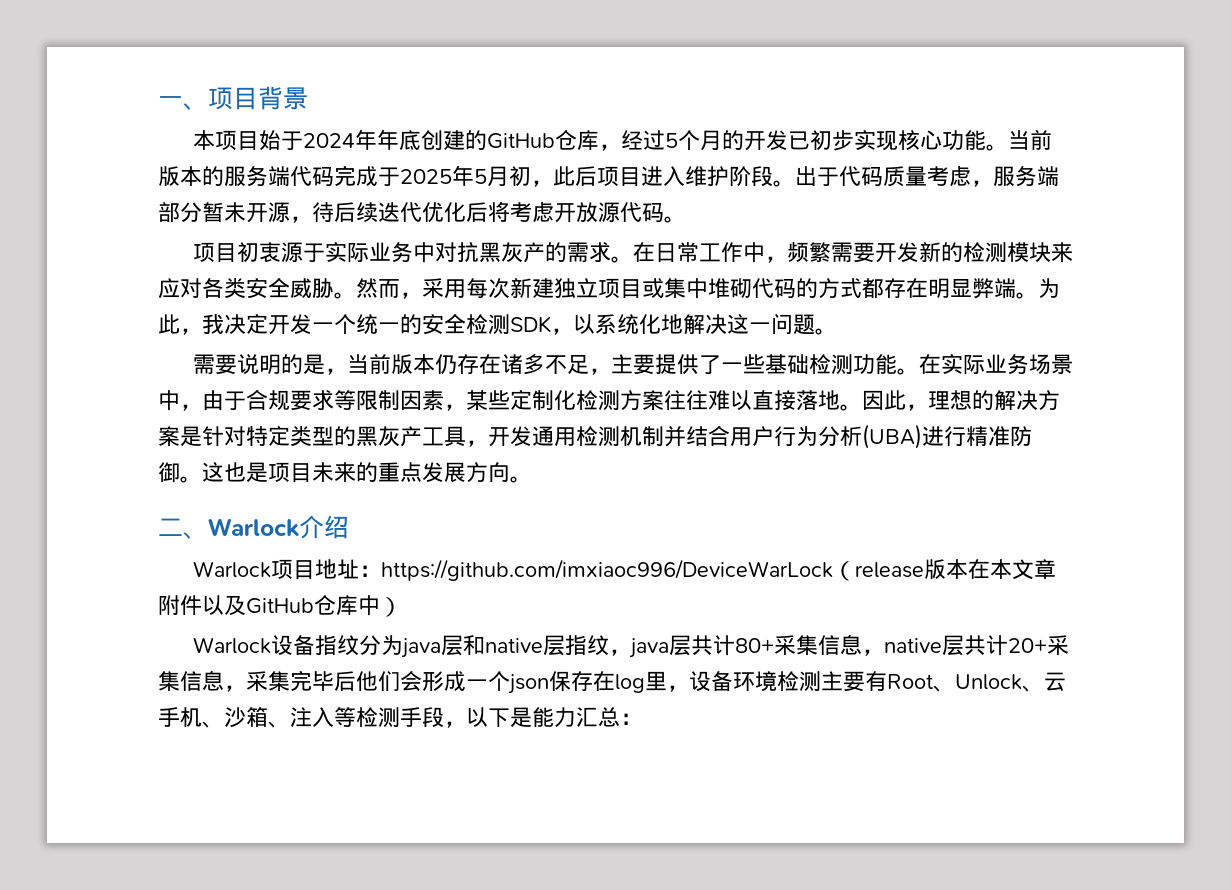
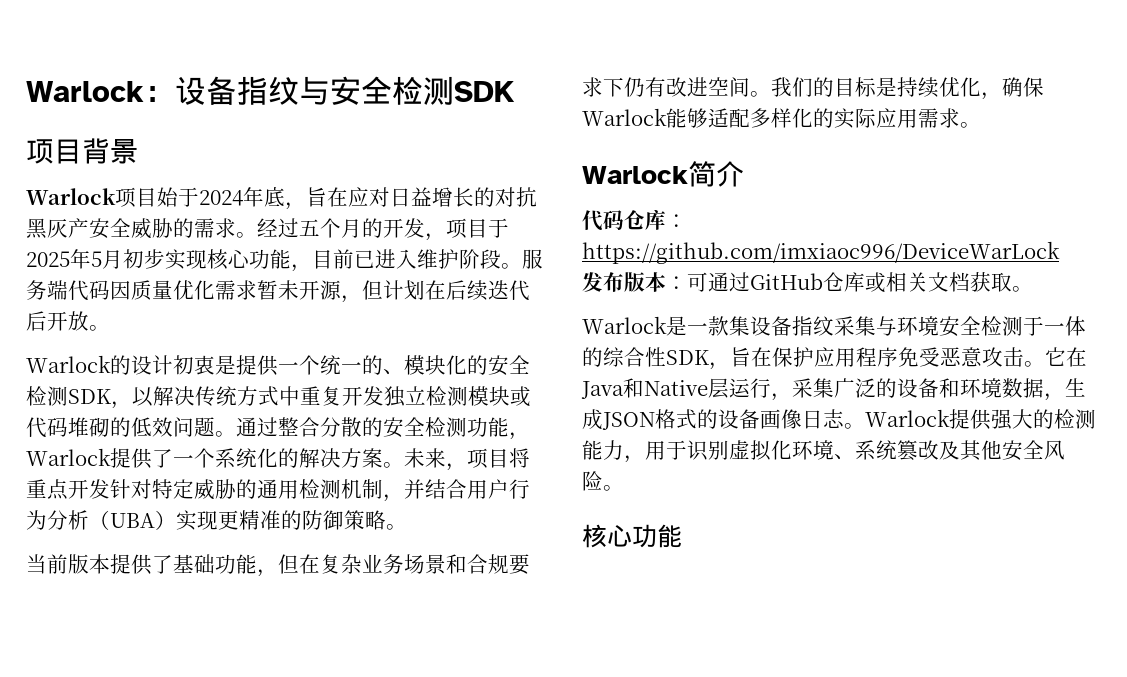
[158,96,208,110] 一、 -> [26,76,515,105] Warlock：设备指纹与安全检测SDK //
[192,130,215,150] 本 -> [26,188,116,205] Warlock
[376,129,1052,151] [158,165,1059,187] [158,201,686,223] [192,242,1073,263] [158,278,1060,299] [158,313,837,335] [192,353,1073,375] [158,389,1060,411] [158,426,532,447] 年底创建的GitHub仓库，经过5个月的开发已初步实现核心功能。当前版本的服务端代码完成于2025年5月初，此后项目进入维护阶段。出于代码质量考虑，服务端部分暂未开源，待后续迭代优化后将考虑开放源代码。 // 项目初衷源于实际业务中对抗黑灰产的需求。在日常工作中，频繁需要开发新的检测模块来应对各类安全威胁。然而，采用每次新建独立项目或集中堆砌代码的方式都存在明显弊端。为此，我决定开发一个统一的安全检测SDK，以系统化地解决这一问题。 // 需要说明的是，当前版本仍存在诸多不足，主要提供了一些基础检测功能。在实际业务场景中，由于合规要求等限制因素，某些定制化检测方案往往难以直接落地。因此，理想的解决方案是针对特定类型的黑灰产工具，开发 -> [264,187,537,210] [26,218,509,241] [26,249,543,272] [26,280,530,303] [26,311,110,331] [26,355,530,376] [26,386,531,409] [26,417,530,440] [26,448,530,471] [26,479,257,500] 底，旨在应对日益增长的对抗黑灰产安全威胁的需求。经过五个月的开发，项目于2025年5月初步实现核心功能，目前已进入维护阶段。服务端代码因质量优化需求暂未开源，但计划在后续迭代后开放。 // Warlock的设计初衷是提供一个统一的、模块化的安全检测SDK，以解决传统方式中重复开发独立检测模块或代码堆砌的低效问题。通过整合分散的安全检测功能，Warlock提供了一个系统化的解决方案。未来，项目将重点开发针对特定威胁的
(664, 436) none -> [383,494,404,502] ，
[862,424,1032,449] [158,462,532,483] [158,515,349,539] [192,559,1056,581] [158,595,402,617] [192,634,1069,658] [158,670,1066,694] [158,707,642,728] (UBA)进行精准防御。这也是项目未来的重点发展方向。 // 二、Warlock介绍 // Warlock项目地址：https://github.com/imxiaoc996/DeviceWarLock（release版本在本文章附件以及GitHub仓库中） // Warlock设备指纹分为java层和native层指纹，java层共计80+采集信息，native层共计20+采集信息，采集完毕后他们会形成一个json保存在log里，设备环境检测主要有Root、Unlock、云手机、沙箱、注入等检测手段，以下是能力汇总： -> [89,510,407,531] [26,554,530,577] [582,77,1044,100] [582,108,981,129] [582,161,744,187] [582,209,687,231] [582,241,1060,264] [582,272,1033,293] [582,316,1086,337] [582,347,1087,370] [581,378,1086,401] [582,409,1096,430] [582,440,1065,463] [582,471,624,491] [582,524,682,548] （UBA）实现更精准的防御策略。 // 当前版本提供了基础功能，但在复杂业务场景和合规要求下仍有改进空间。我们的目标是持续优化，确保Warlock能够适配多样化的实际应用需求。 // Warlock简介 // 代码仓库：https://github.com/imxiaoc996/DeviceWarLock // 发布版本：可通过GitHub仓库或相关文档获取。 // Warlock是一款集设备指纹采集与环境安全检测于一体的综合性SDK，旨在保护应用程序免受恶意攻击。它在Java和Native层运行，采集广泛的设备和环境数据，生成JSON格式的设备画像日志。Warlock提供强大的检测能力，用于识别虚拟化环境、系统篡改及其他安全风险。 // 核心功能

